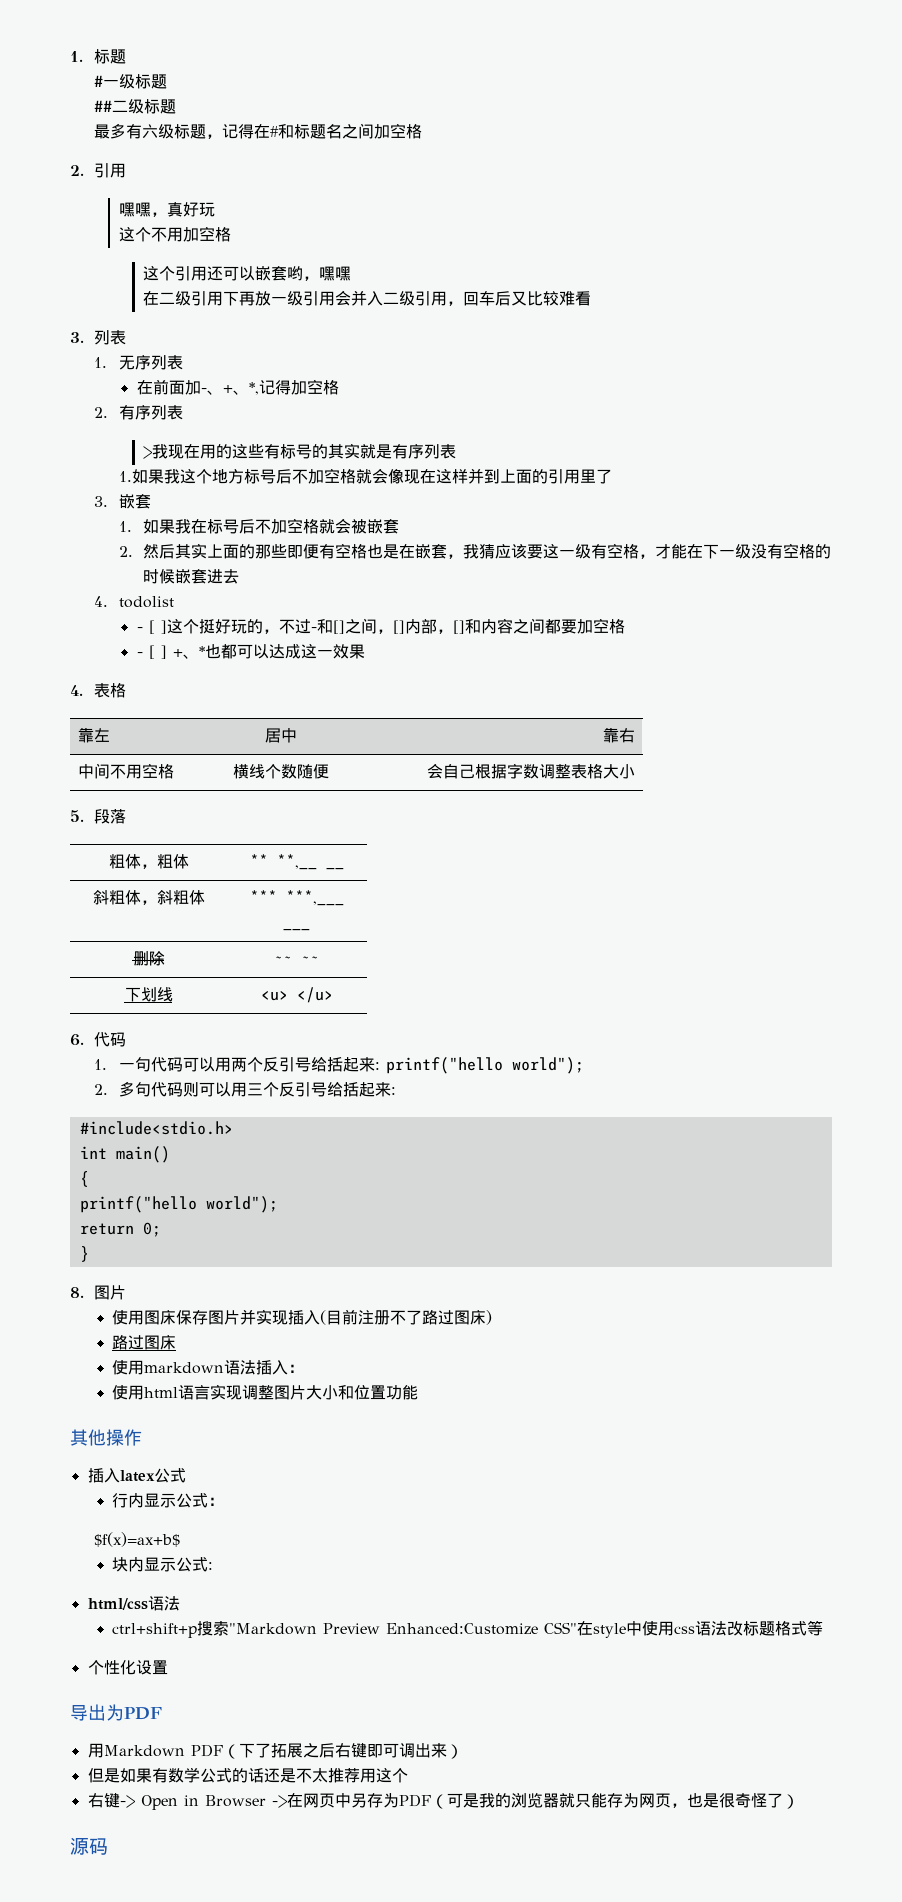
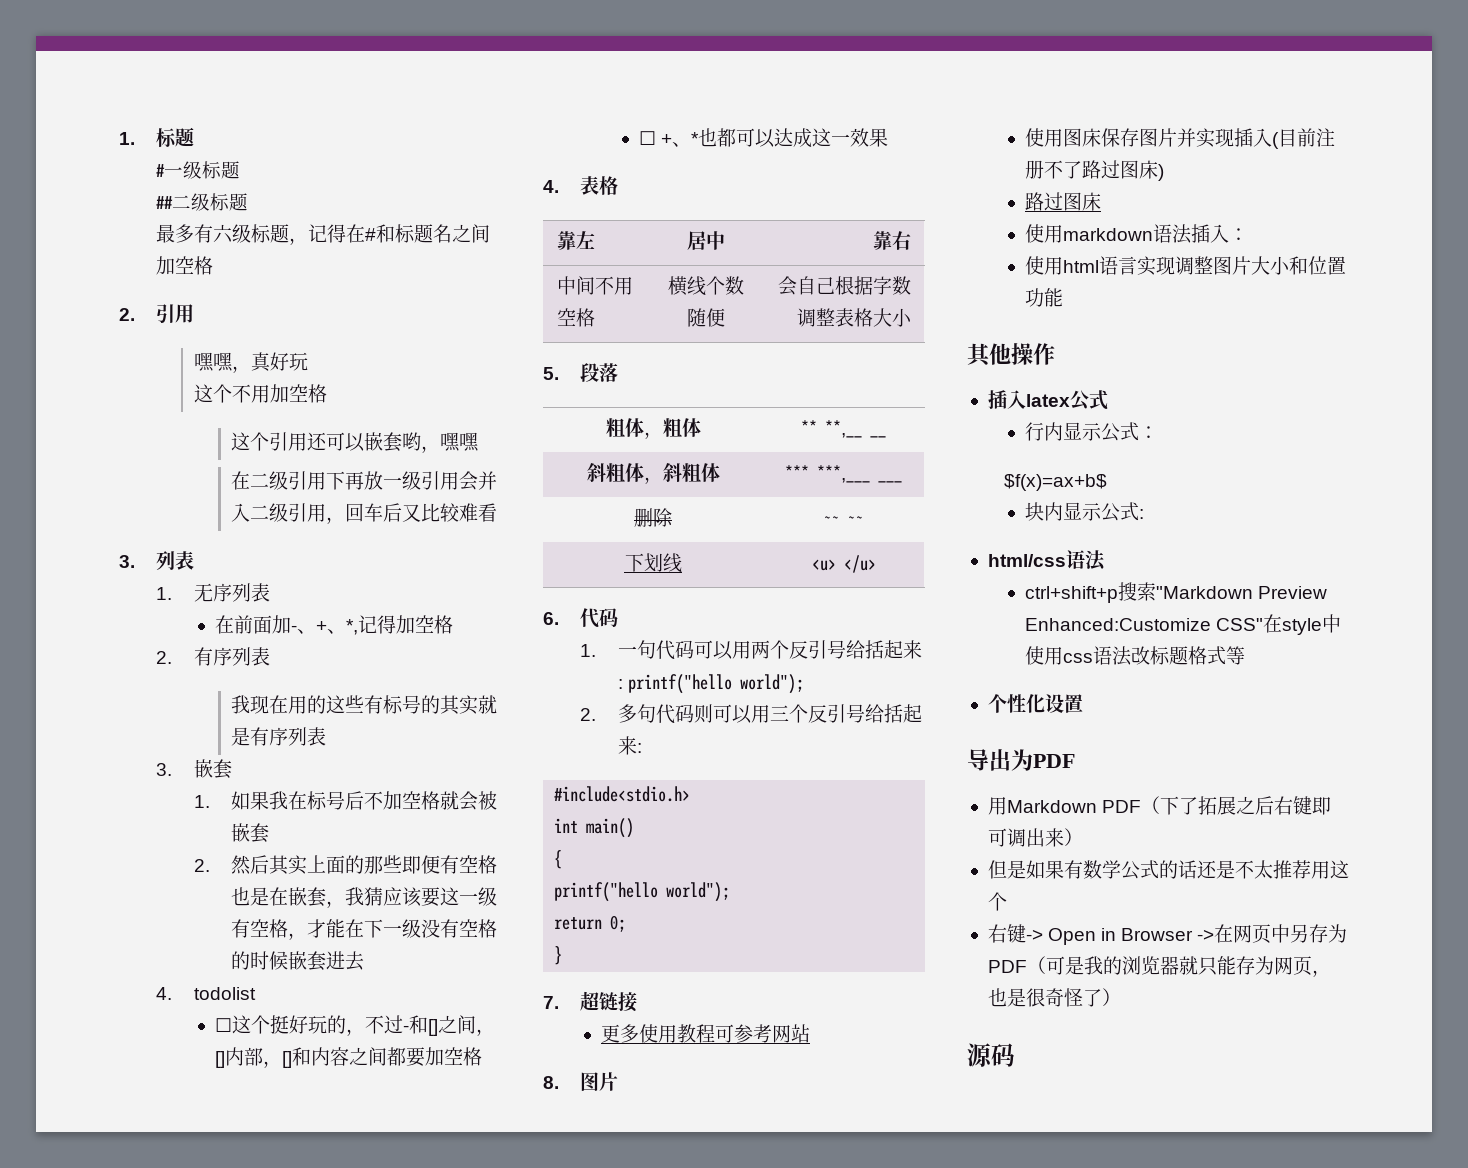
[143,446,153,459] > -> (270, 656) none
[118,468,612,484] // 1.如果我这个地方标号后不加空格就会像现在这样并到上面的引用里了 -> (327, 736) none
[136,620,167,634] - [ ] -> [214,1018,232,1032] ☐
[136,645,167,659] - [ ] -> [638,131,656,145] ☐
(89, 1254) none -> [543,991,638,1012] [601,1024,811,1043] // 7.超链接 // 更多使用教程可参考网站

